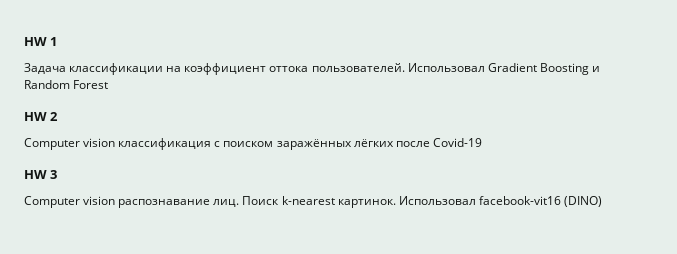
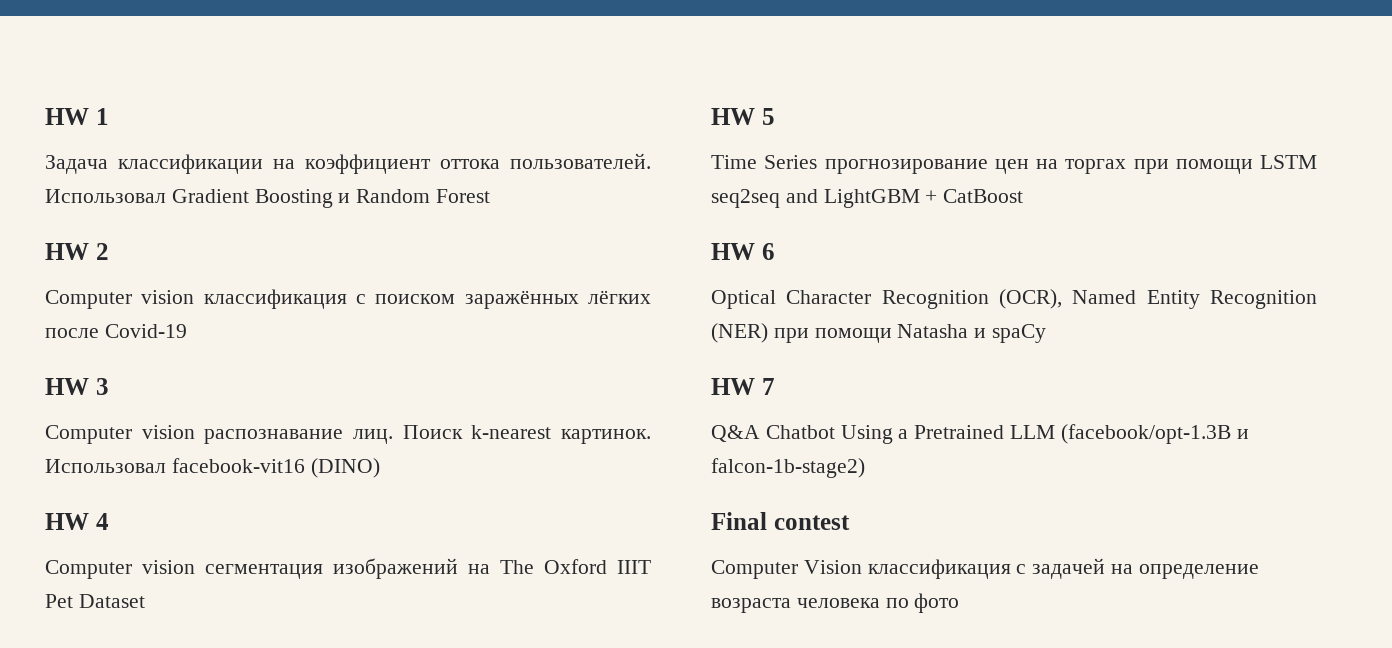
(602, 201) none -> [45,513,109,530] [45,558,651,579] [45,594,145,608] [711,108,775,125] [711,155,1317,174] [711,189,1024,208] [711,243,775,260] [711,289,1317,309] [711,323,1047,343] [711,378,775,395] [711,424,1249,444] [711,458,865,478] [711,512,850,530] [711,558,1259,579] [711,593,960,613] // HW 4 // Computer vision сегментация изображений на The Oxford IIIT Pet Dataset // HW 5 // Time Series прогнозирование цен на торгах при помощи LSTM seq2seq and LightGBM + CatBoost // HW 6 // Optical Character Recognition (OCR), Named Entity Recognition (NER) при помощи Natasha и spaCy // HW 7 // Q&A Chatbot Using a Pretrained LLM (facebook/opt-1.3B и falcon-1b-stage2) // Final contest // Computer Vision классификация с задачей на определение возраста человека по фото

